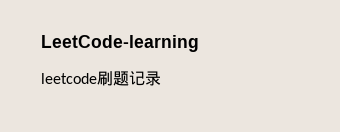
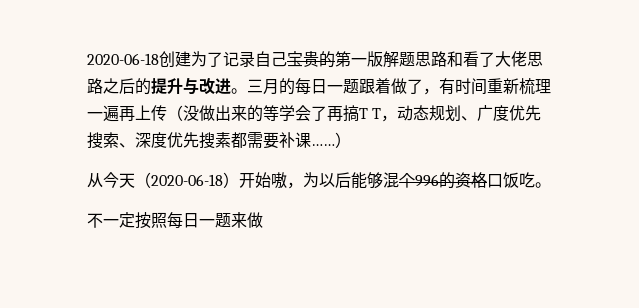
[41,35,199,52] [41,71,161,86] LeetCode-learning // leetcode刷题记录 -> [87,51,543,68] [87,78,551,95] [87,105,542,122] [87,132,351,149] [87,172,551,189] [87,212,263,229] 2020-06-18创建为了记录自己宝贵的第一版解题思路和看了大佬思路之后的提升与改进。三月的每日一题跟着做了，有时间重新梳理一遍再上传（没做出来的等学会了再搞T T，动态规划、广度优先搜索、深度优先搜素都需要补课……） // 从今天（2020-06-18）开始嗷，为以后能够混个996的资格口饭吃。 // 不一定按照每日一题来做

